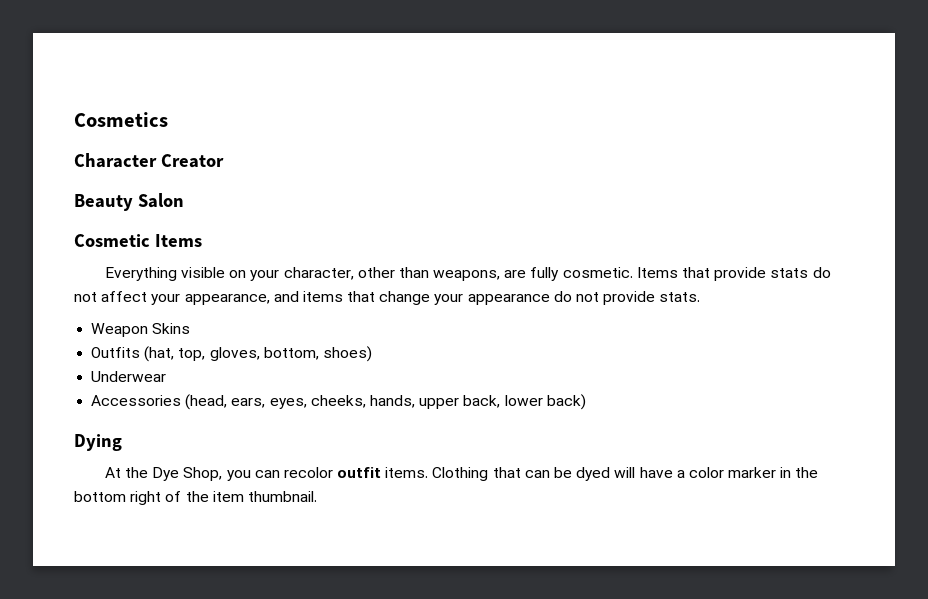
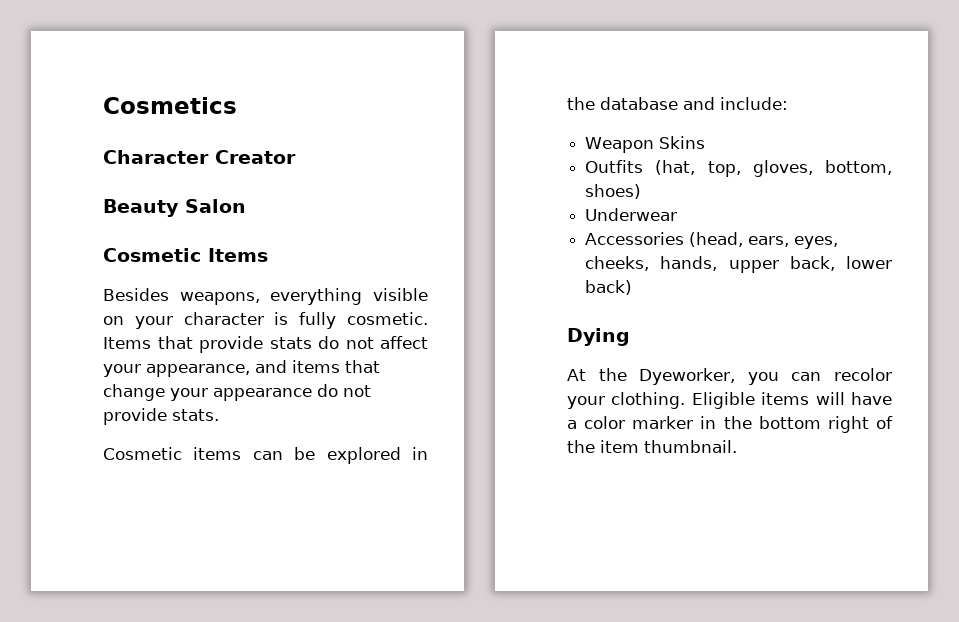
[104,267,527,281] Everything visible on your character, other than weapons, are -> [103,288,429,305] [103,312,289,329] Besides weapons, everything visible on your character is
(701, 297) none -> [103,447,428,464] [567,97,788,110] // Cosmetic items can be explored in the database and include:
[152,467,223,481] Dye Shop, -> [639,368,736,385] Dyeworker,
[337,467,611,481] outfit items. Clothing that can be dyed -> [567,392,810,409] your clothing. Eligible items

